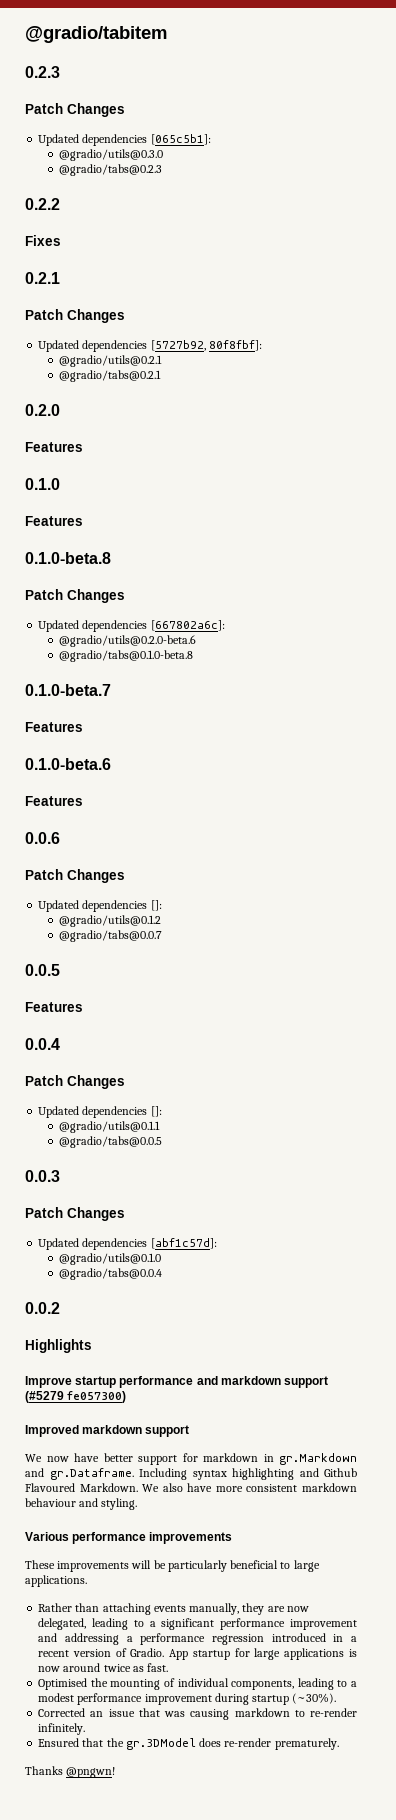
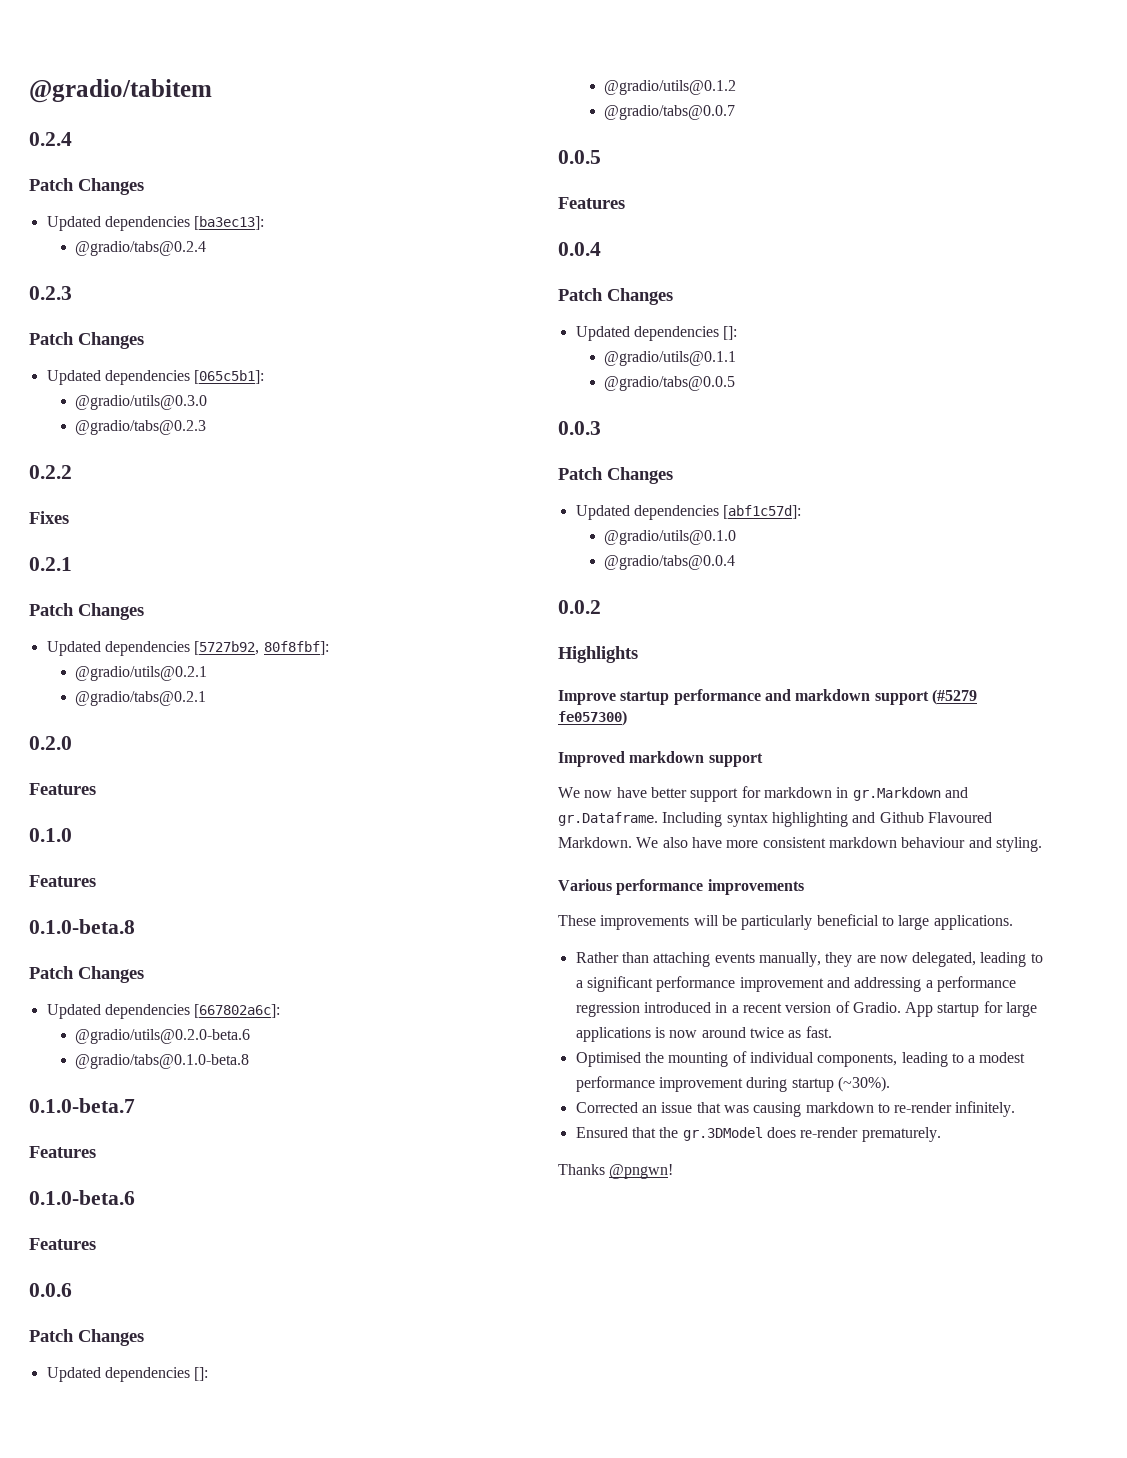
(167, 34) none -> [29,132,72,146] [29,178,144,195] [46,216,265,231] [75,241,207,256] // 0.2.4 // Patch Changes // Updated dependencies [ba3ec13]: // @gradio/tabs@0.2.4

